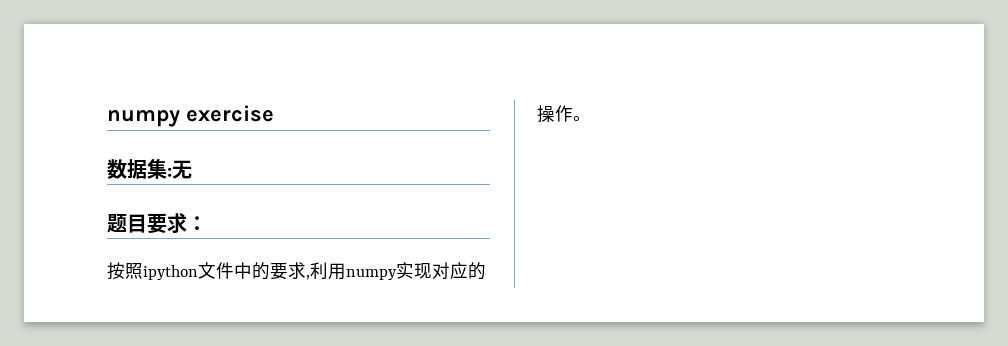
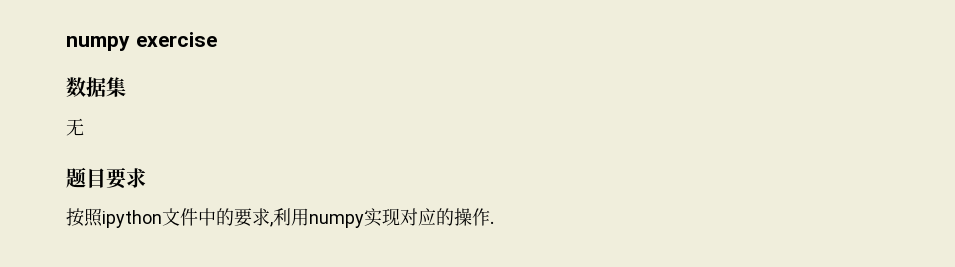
[167,167,172,177] : -> (126, 87) //
[187,216,207,231] ： -> (146, 178) none
[573,116,591,121] 。 -> [490,221,494,224] .

